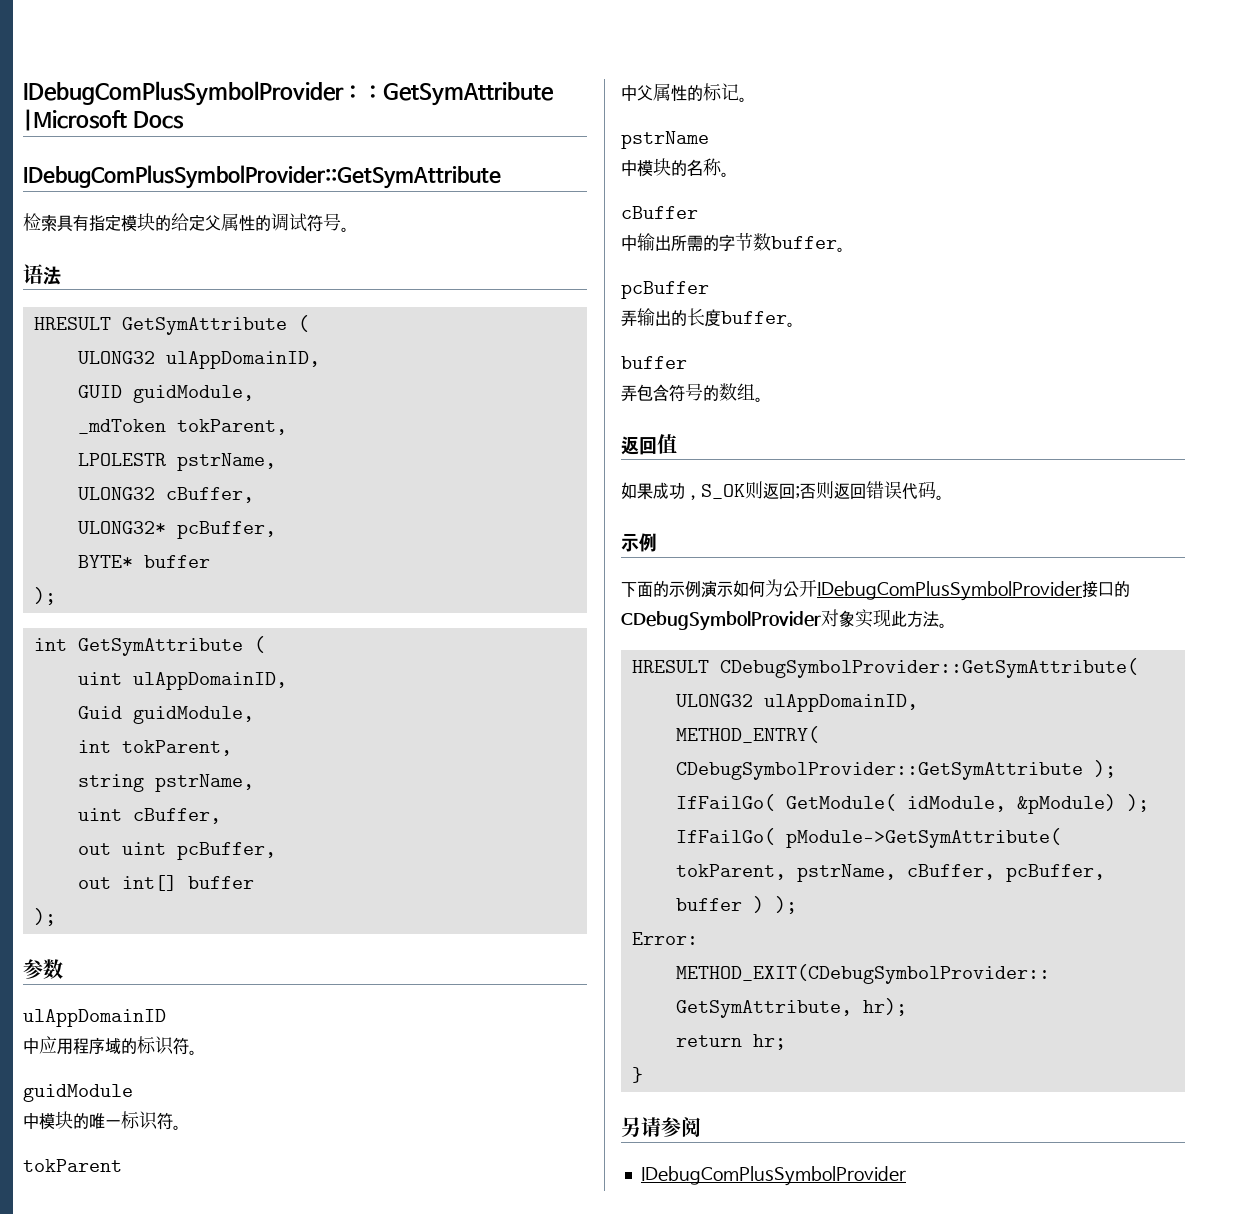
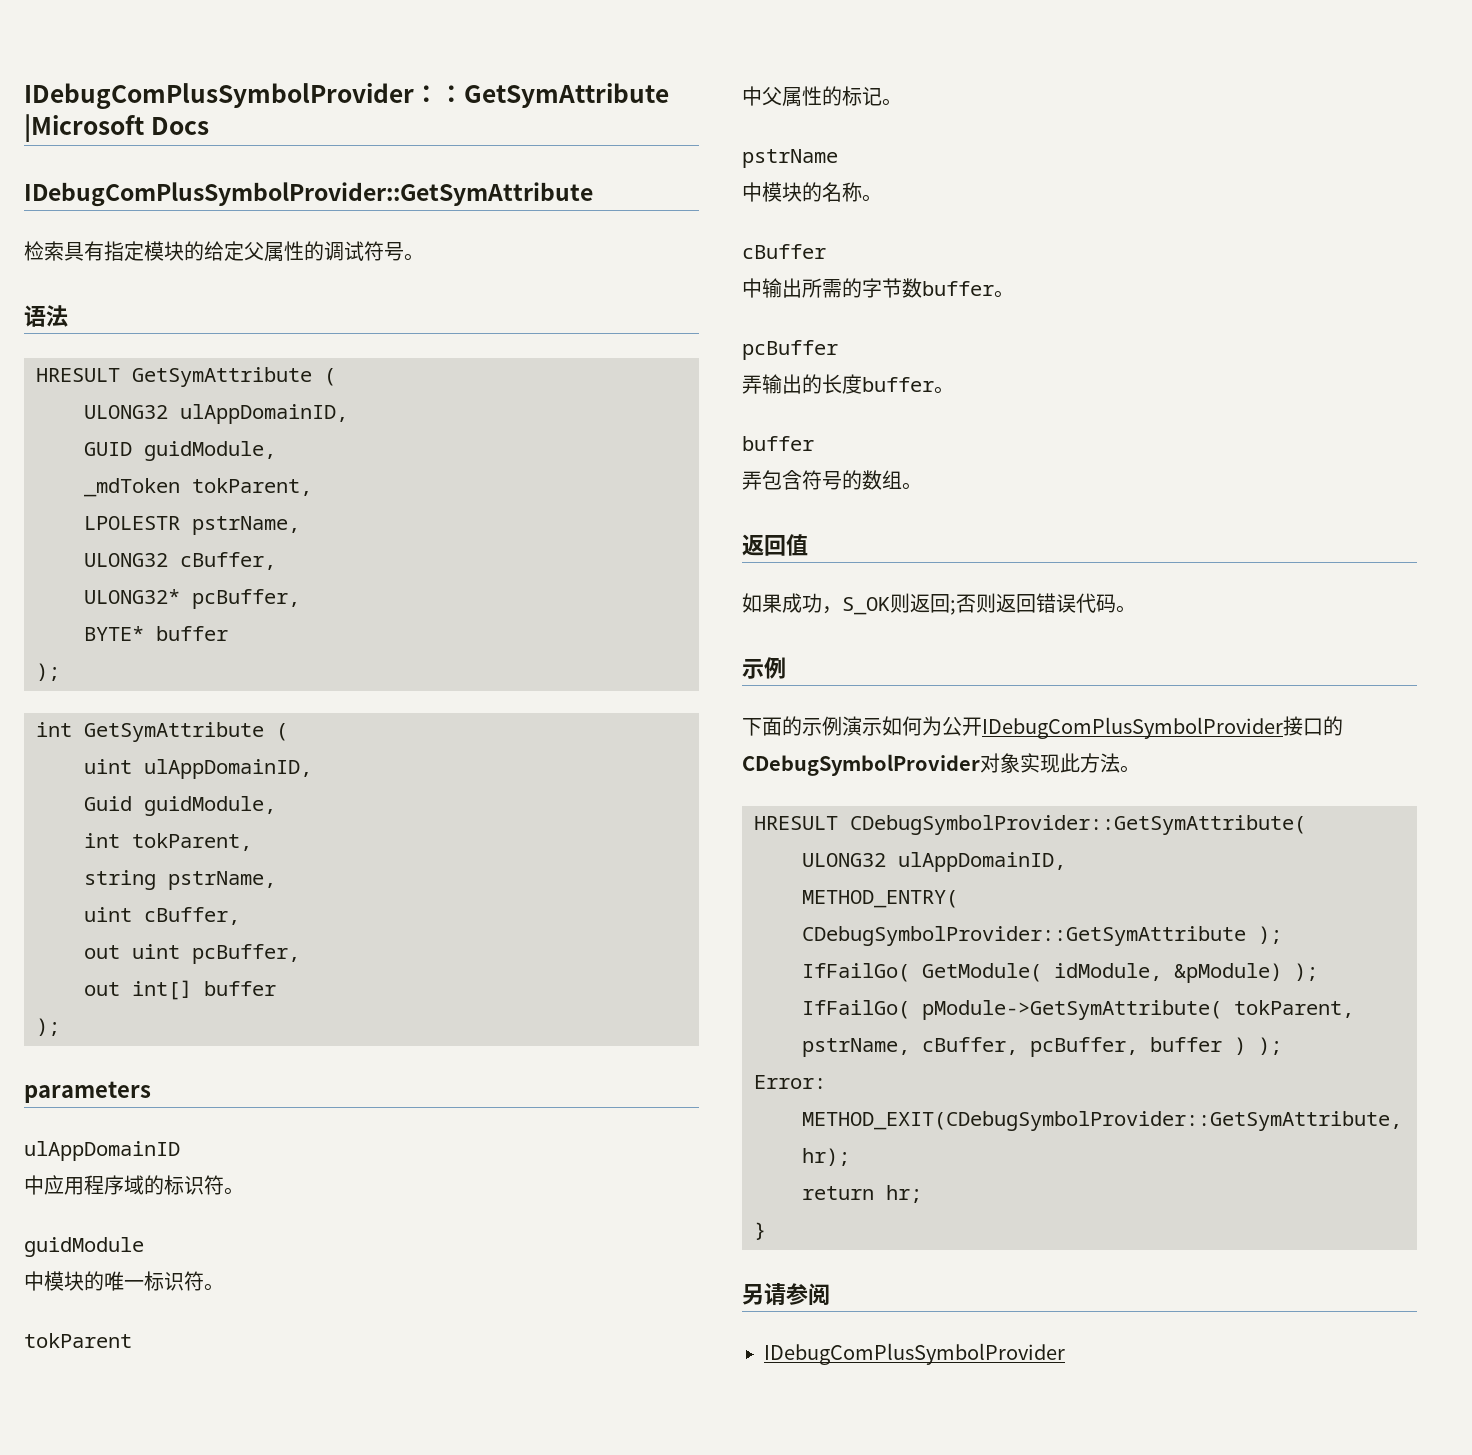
[23,959,63,979] 参数 -> [24,1081,151,1103] parameters

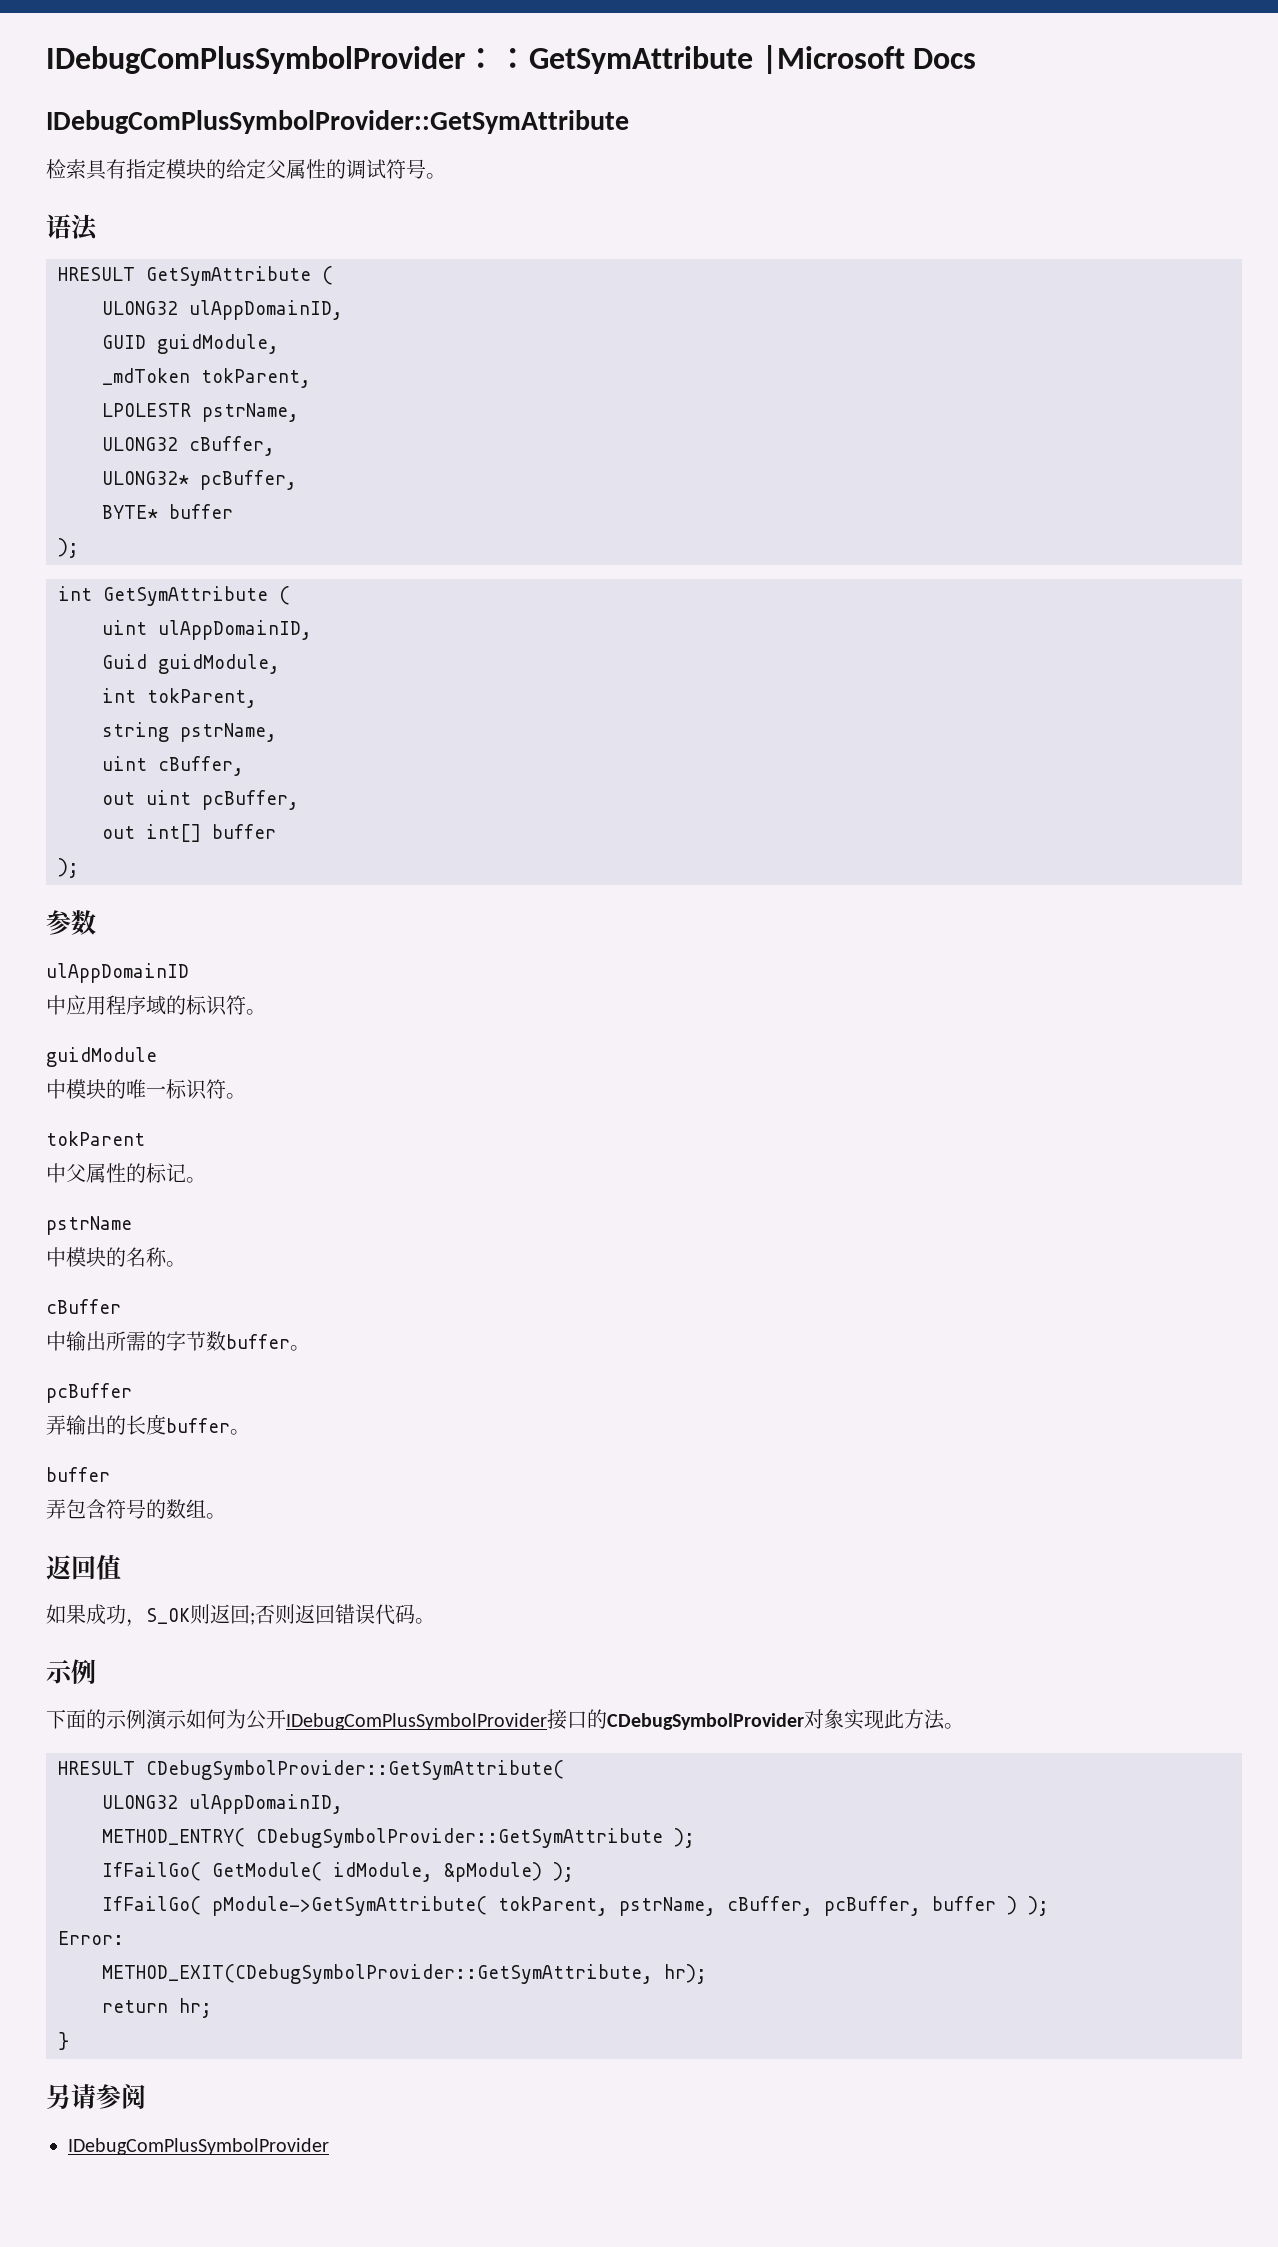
[24,1081,151,1103] parameters -> [46,910,96,935] 参数

